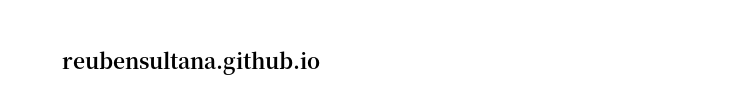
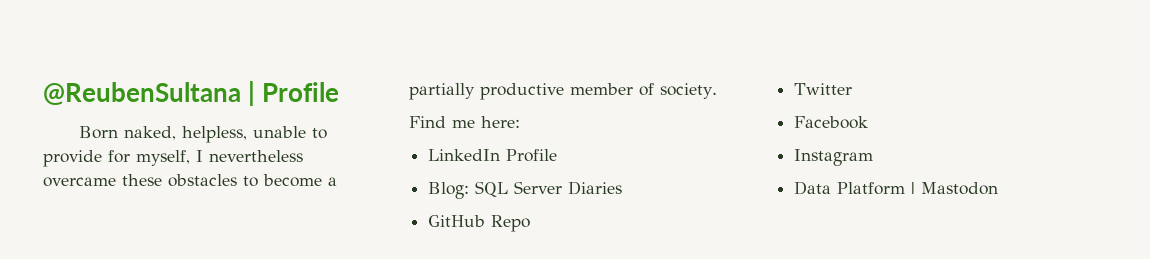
[62,51,320,75] reubensultana.github.io -> [43,81,340,106] [79,126,328,143] [43,150,303,167] [43,174,337,187] [409,83,717,100] [409,116,520,128] [428,149,558,162] [428,181,623,199] [428,215,531,232] [794,83,853,95] [794,116,869,129] [794,149,874,166] [794,181,999,195] @ReubenSultana | Profile // Born naked, helpless, unable to provide for myself, I nevertheless overcame these obstacles to become a partially productive member of society. // Find me here: // LinkedIn Profile // Blog: SQL Server Diaries // GitHub Repo // Twitter // Facebook // Instagram // Data Platform | Mastodon

